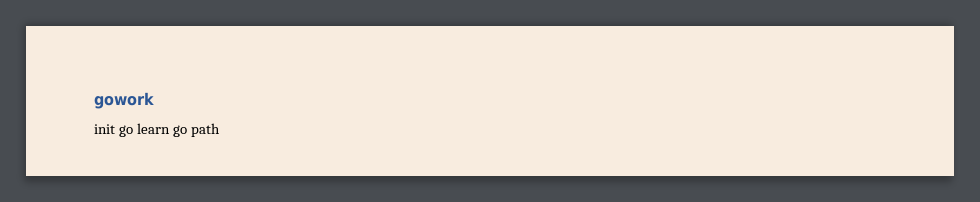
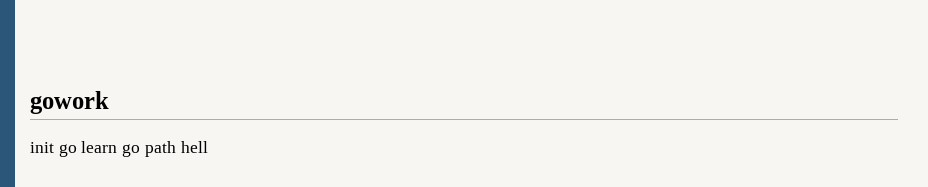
(220, 130) none -> [180,141,208,153] hell

